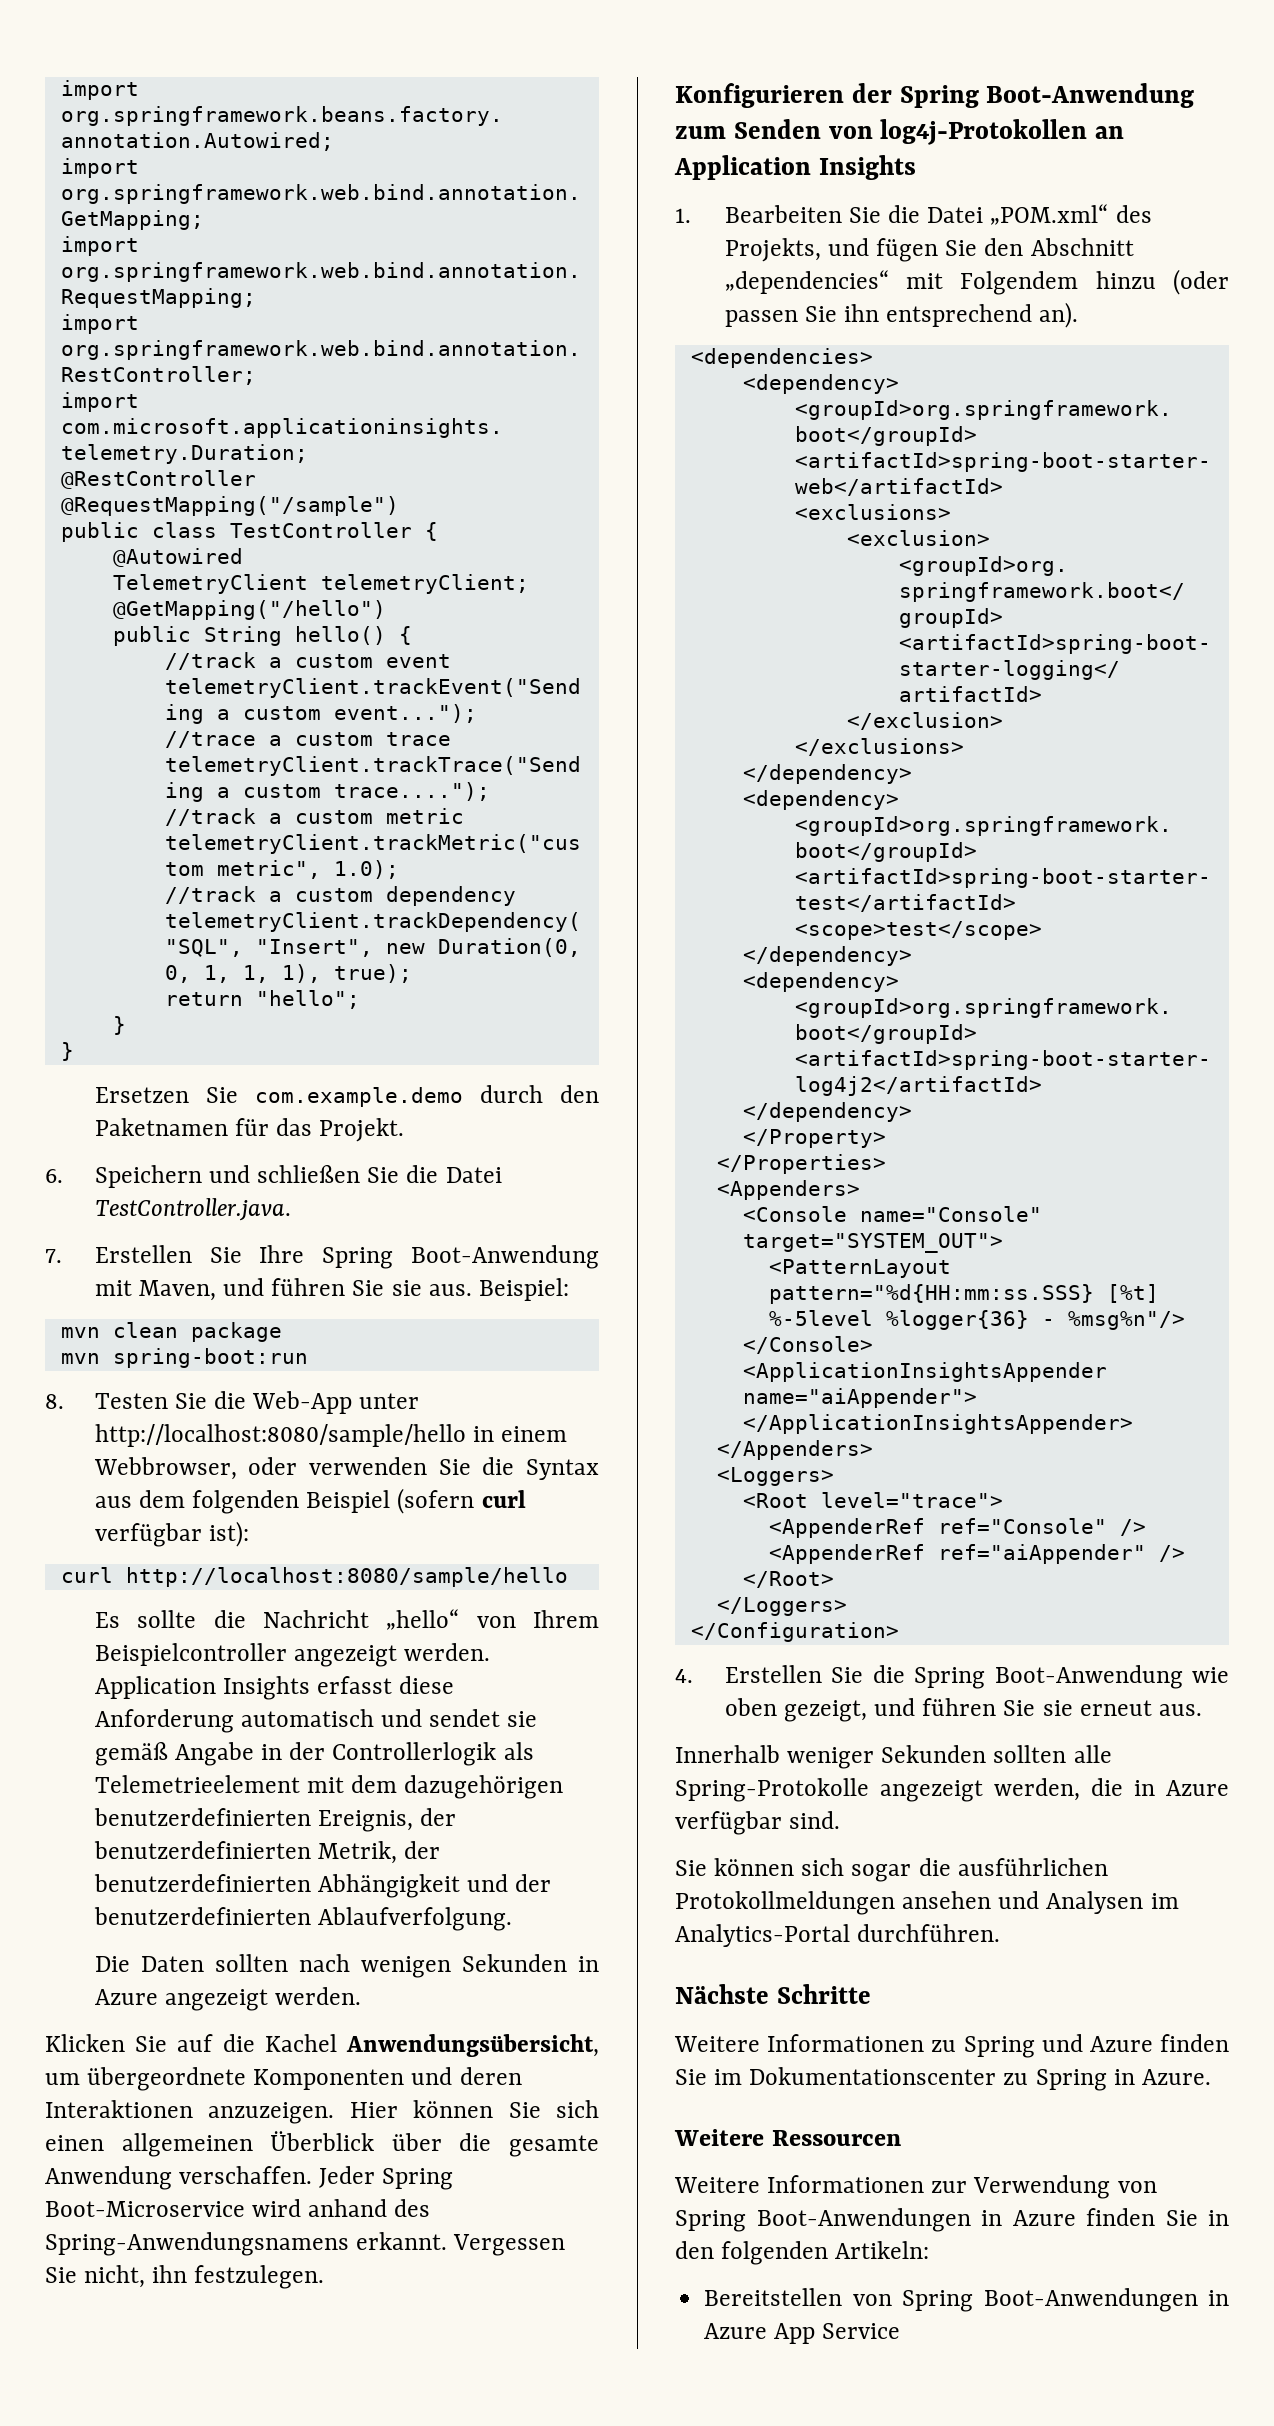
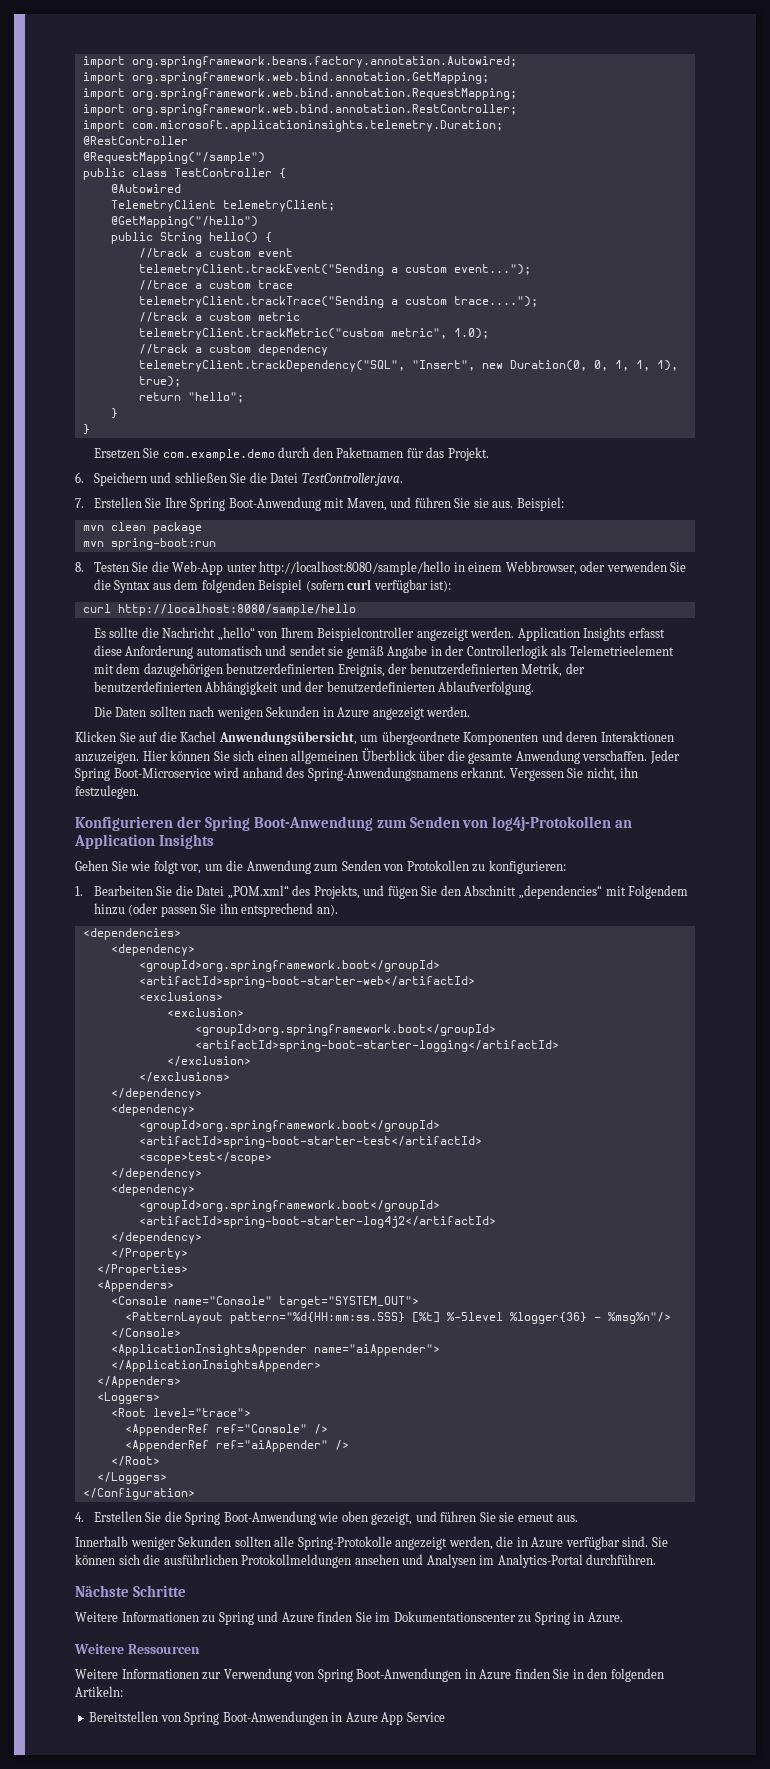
(916, 167) none -> [75,860,566,874] // Gehen Sie wie folgt vor, um die Anwendung zum Senden von Protokollen zu konfigurieren:
(841, 1820) // -> (649, 1541) none
[851,1864,912,1882] sogar -> (140, 1559) none

